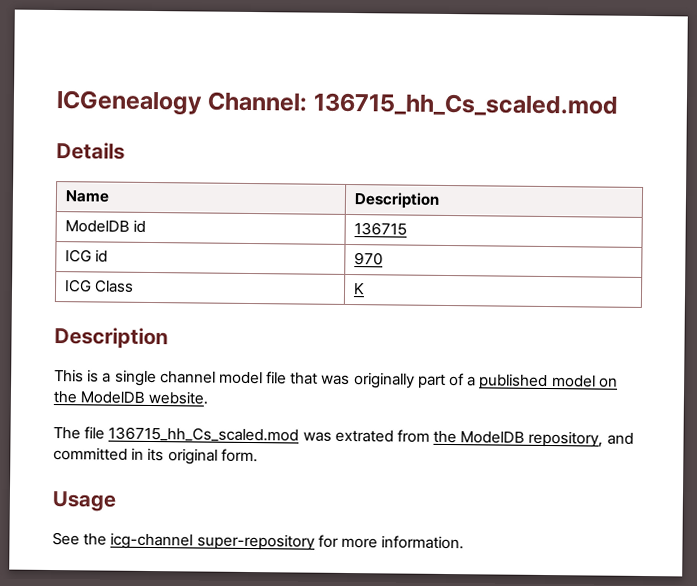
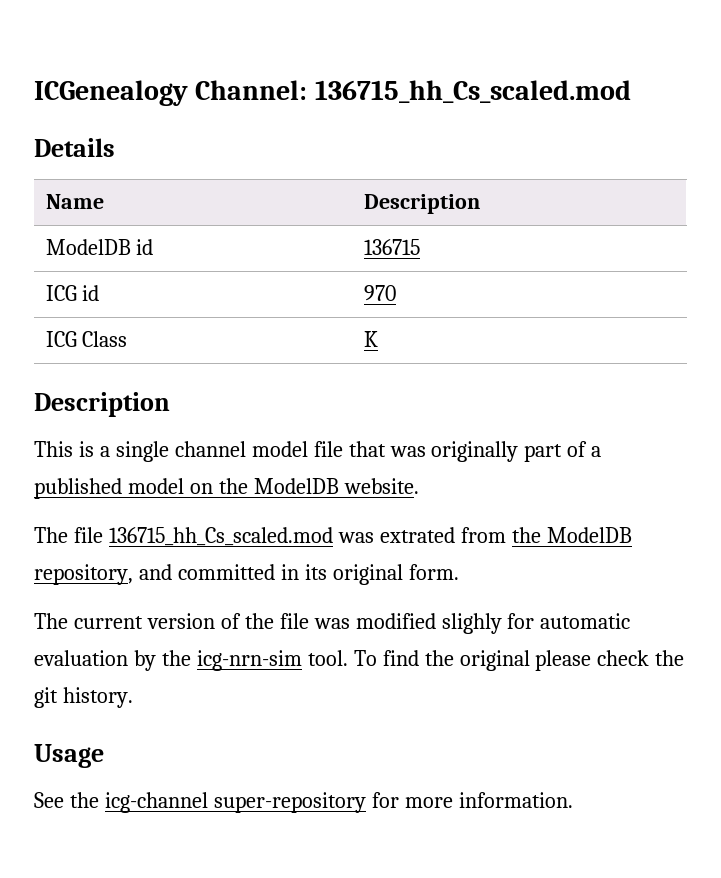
(258, 455) none -> [34,613,631,634] [34,650,685,671] [34,687,133,708] // The current version of the file was modified slighly for automatic evaluation by the icg-nrn-sim tool. To find the original please check the git history.

